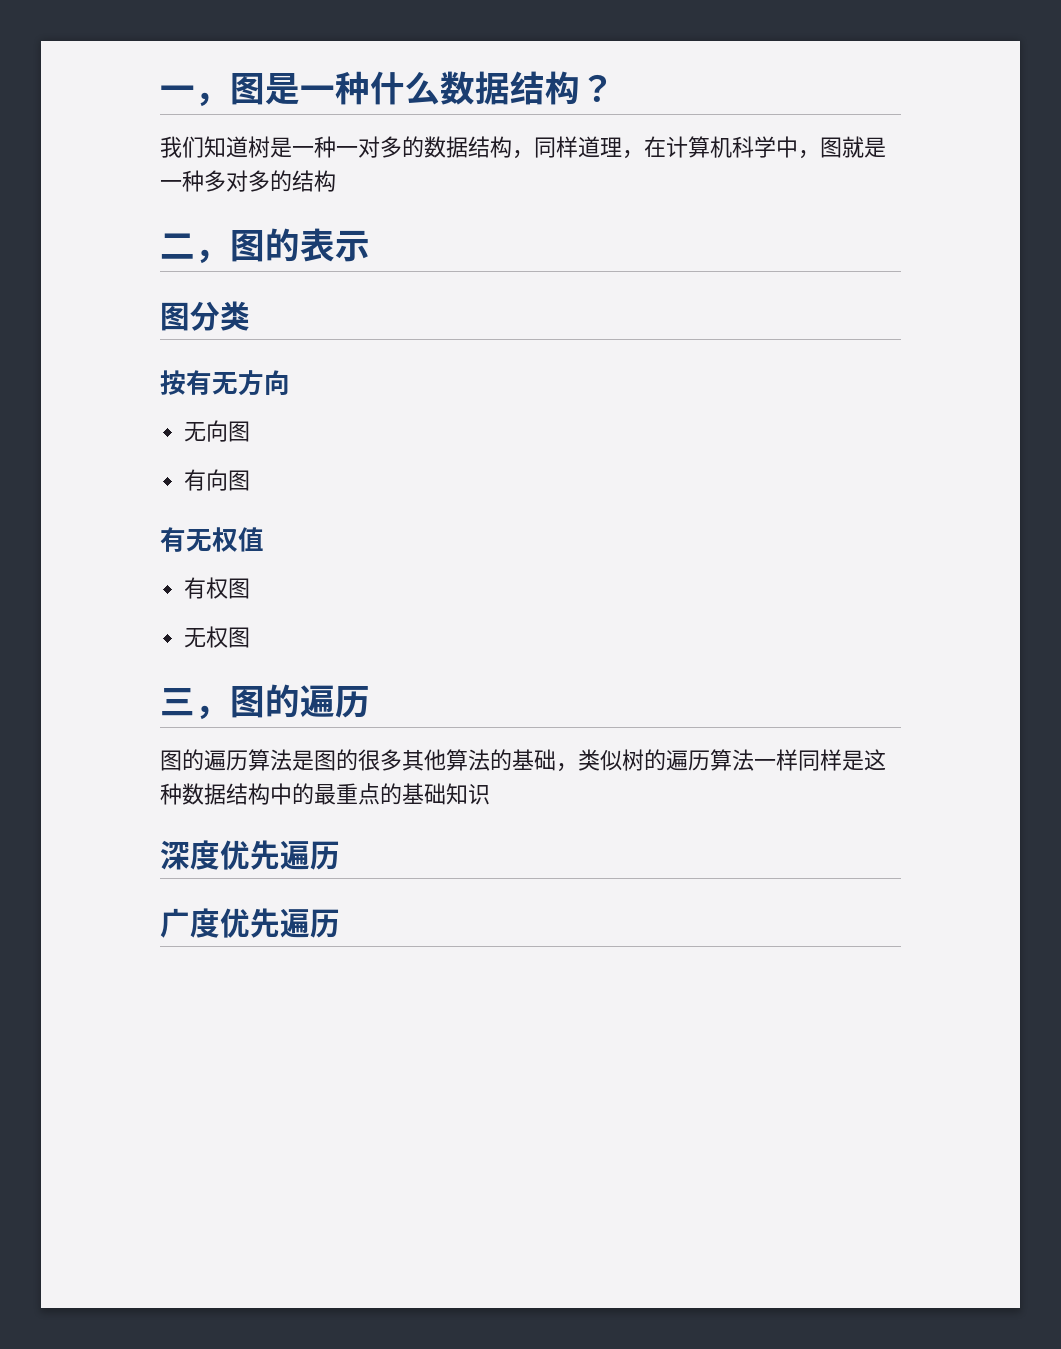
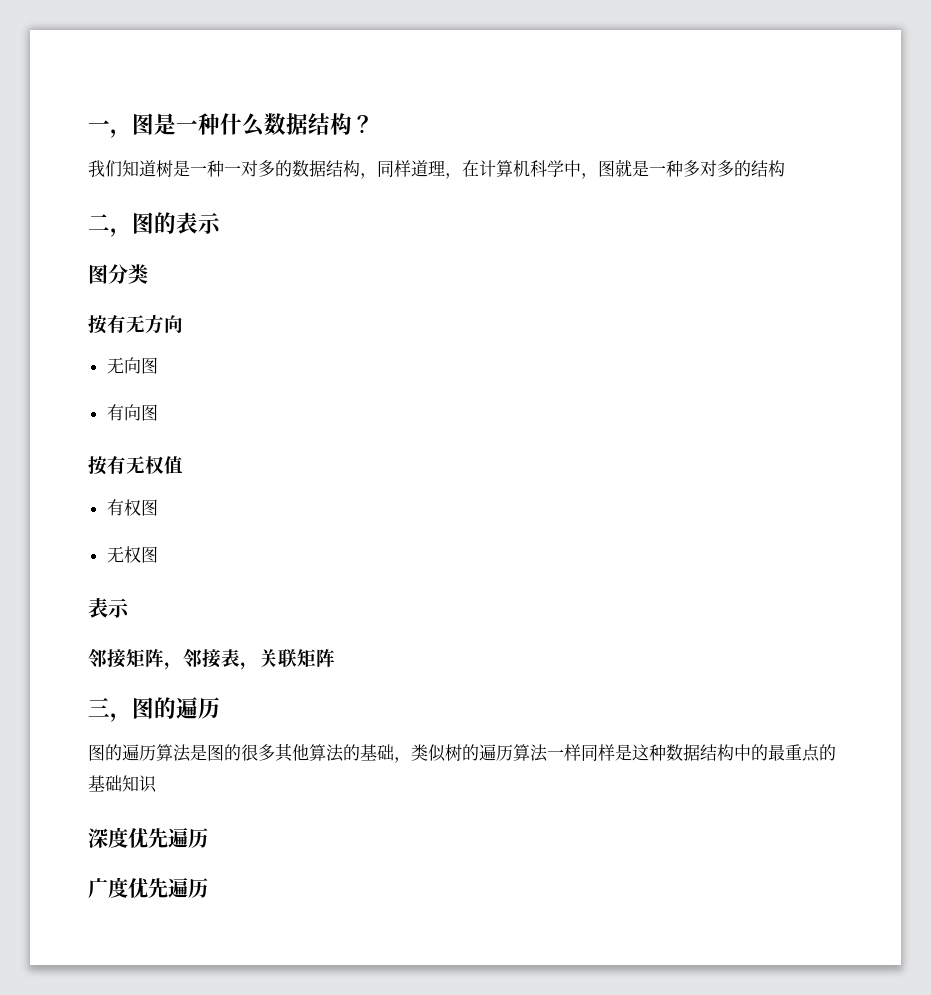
(251, 480) none -> [88,456,107,475] 按
(251, 637) none -> [88,598,130,618] [88,648,335,670] // 表示 // 邻接矩阵，邻接表，关联矩阵

